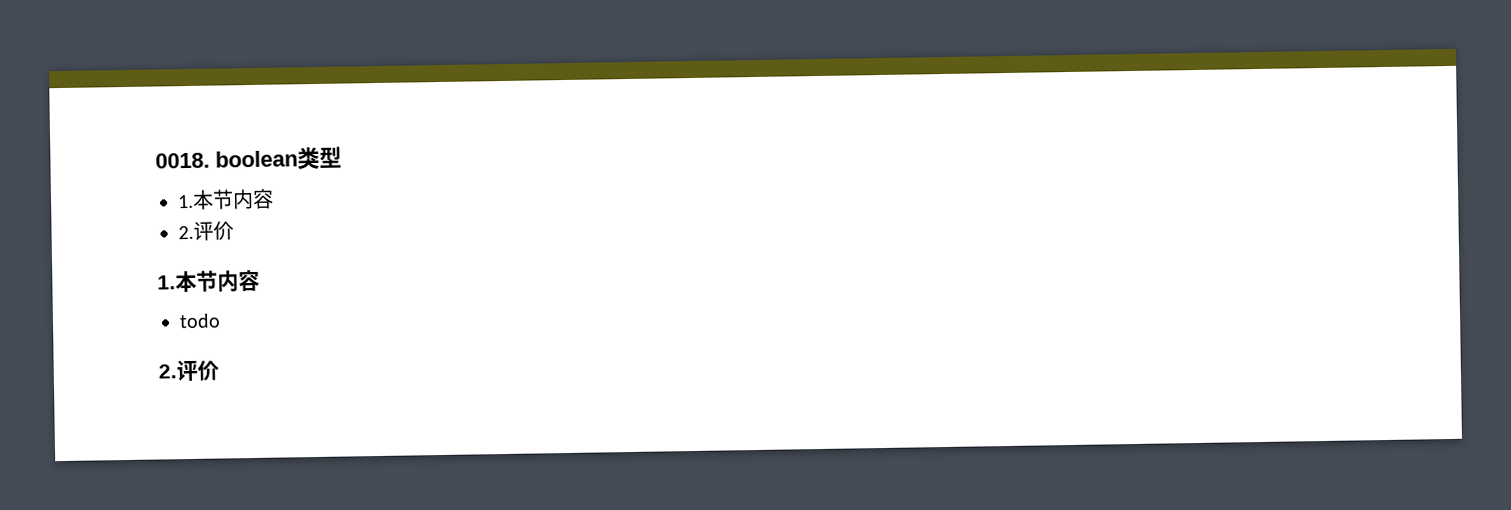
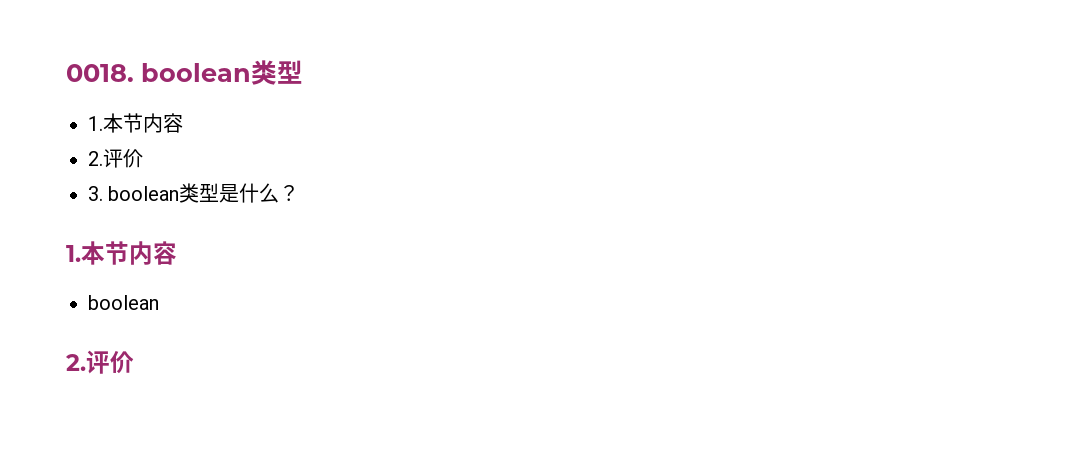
[157,269,260,293] [179,313,221,329] // 1.本节内容 // todo -> [88,183,300,203] [66,241,177,265] [88,295,159,310] // 3. boolean类型是什么？ // 1.本节内容 // boolean

